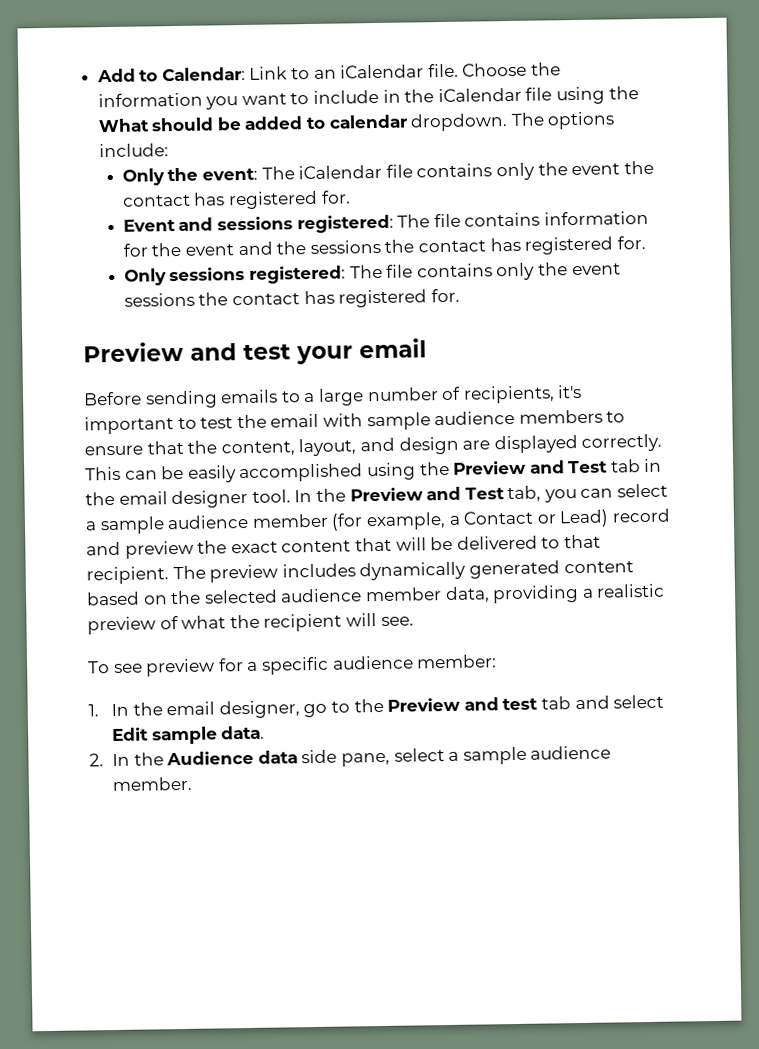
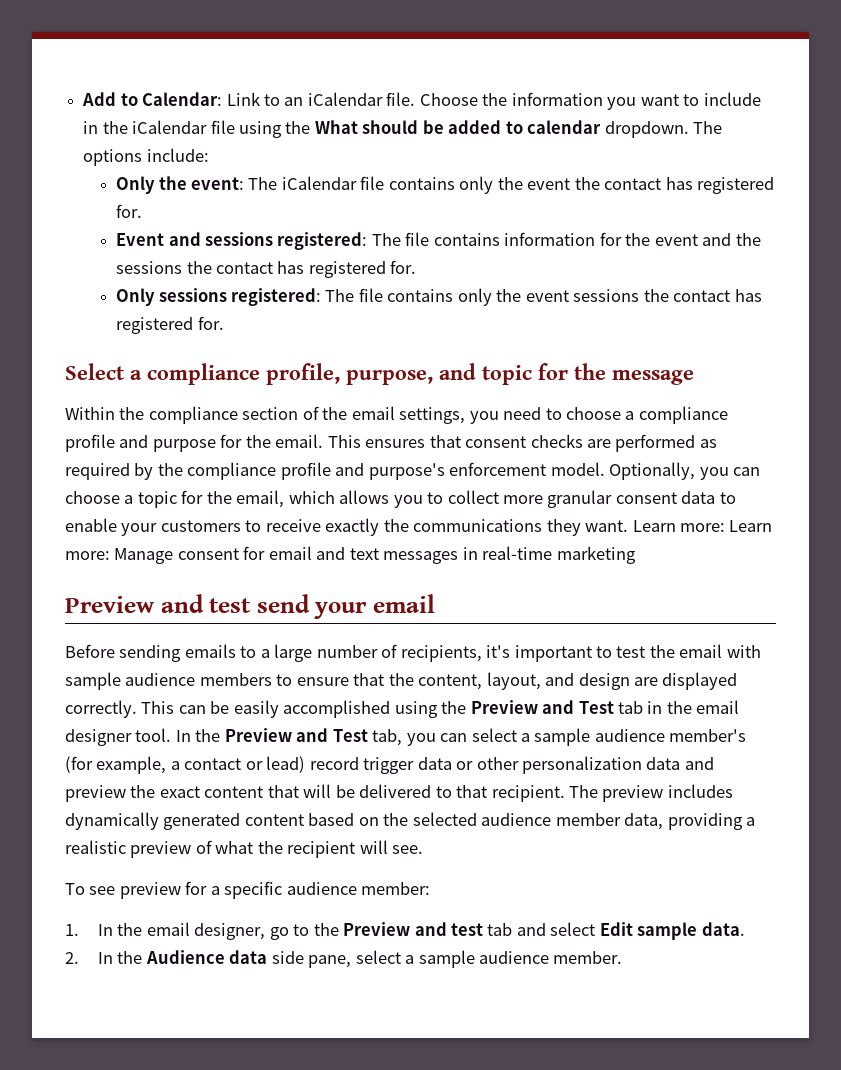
[83,341,291,363] // Preview and test -> [65,363,694,385] [65,406,728,424] [65,434,717,452] [65,462,761,480] [65,490,736,508] [65,518,773,536] [65,546,636,564] [65,594,310,613] // Select a compliance profile, purpose, and topic for the message // Within the compliance section of the email settings, you need to choose a compliance profile and purpose for the email. This ensures that consent checks are performed as required by the compliance profile and purpose's enforcement model. Optionally, you can choose a topic for the email, which allows you to collect more granular consent data to enable your customers to receive exactly the communications they want. Learn more: Learn more: Manage consent for email and text messages in real-time marketing // Preview and test send
[251,513,329,528] member -> [669,729,747,742] member's
[463,508,670,528] Contact or Lead) record -> [184,756,681,774] contact or lead) record trigger data or other personalization data

